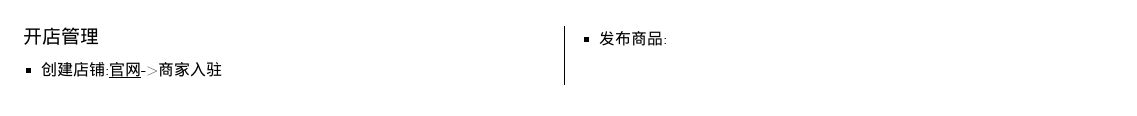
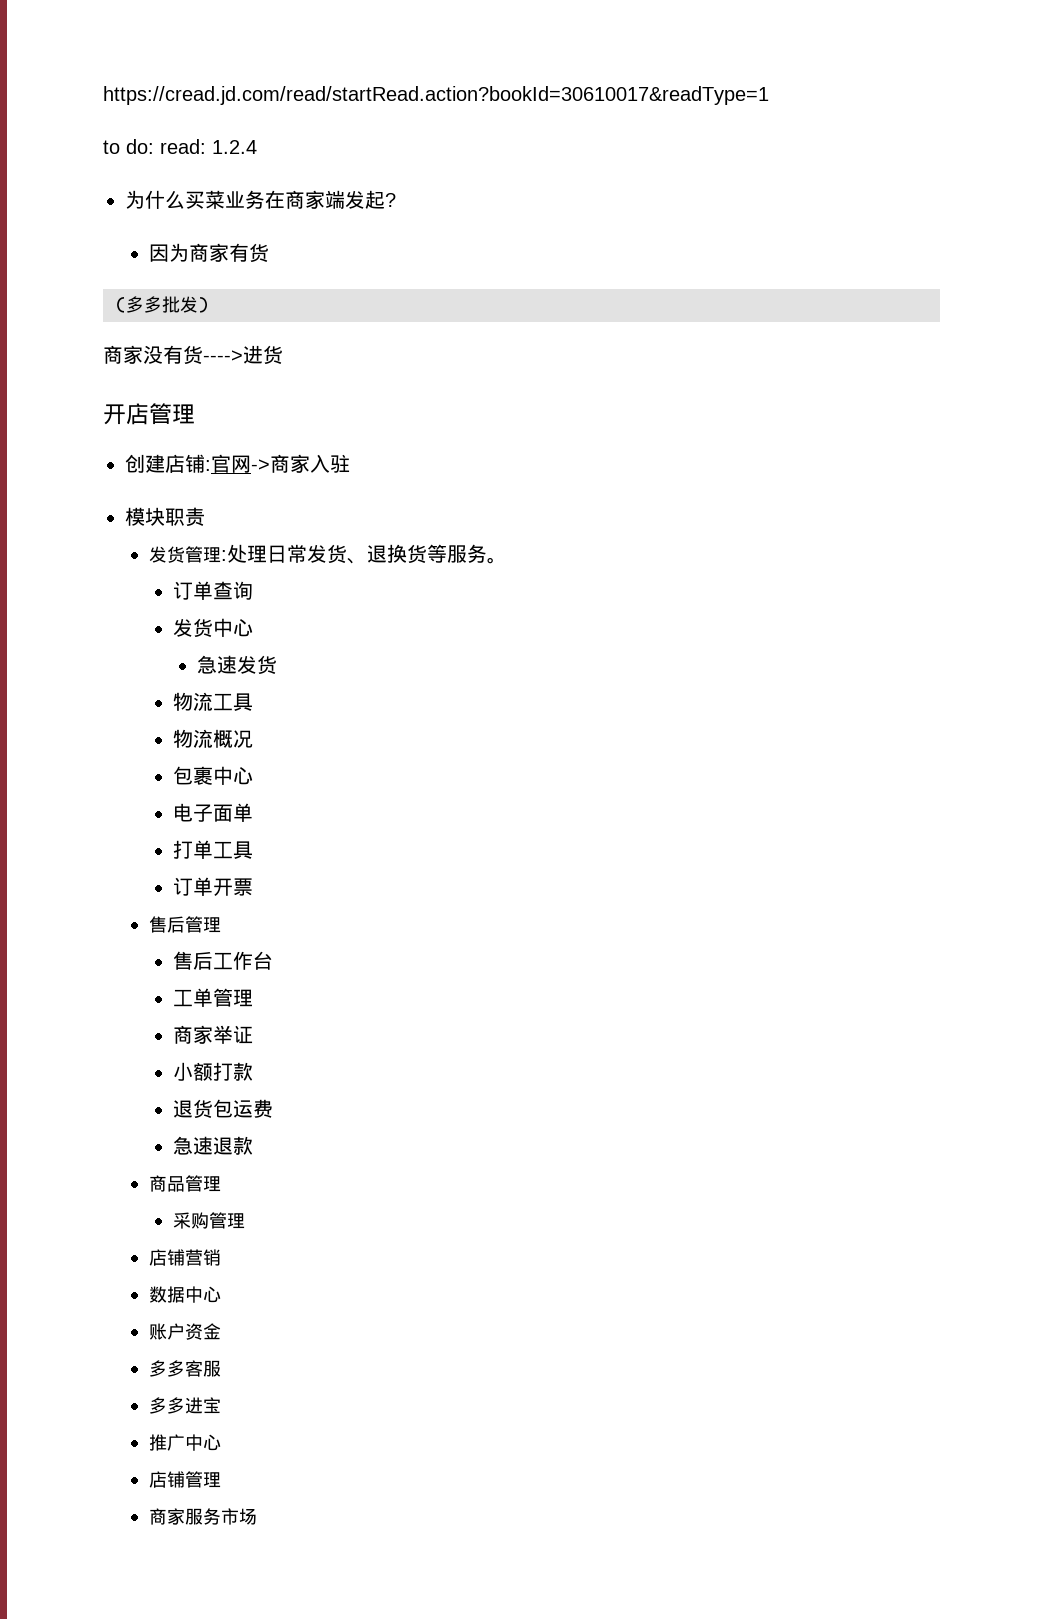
(23, 36) none -> [103,86,769,105] [103,139,257,154] [125,190,396,209] [148,243,269,263] [115,296,209,313] [103,345,283,365] https://cread.jd.com/read/startRead.action?bookId=30610017&readType=1 // to do: read: 1.2.4 // 为什么买菜业务在商家端发起? // 因为商家有货 // (多多批发) // 商家没有货---->进货 //
[598,30,667,46] // 发布商品: -> [125,507,205,527] [148,544,507,564] [172,581,253,600] [172,618,253,638] [196,655,277,675] [172,692,253,711] [172,729,253,748] [172,766,253,785] [172,803,253,822] [172,840,253,859] [172,877,253,896] [148,916,221,933] [172,951,273,970] [172,988,253,1007] [172,1025,253,1044] [172,1062,253,1081] [172,1099,273,1119] [172,1136,253,1155] [148,1175,221,1192] [172,1212,245,1229] [148,1249,221,1266] [148,1286,221,1303] [148,1323,221,1340] [148,1360,221,1377] [148,1397,221,1414] [148,1434,221,1451] [148,1471,221,1488] [148,1508,257,1525] // 模块职责 // 发货管理:处理日常发货、退换货等服务。 // 订单查询 // 发货中心 // 急速发货 // 物流工具 // 物流概况 // 包裹中心 // 电子面单 // 打单工具 // 订单开票 // 售后管理 // 售后工作台 // 工单管理 // 商家举证 // 小额打款 // 退货包运费 // 急速退款 // 商品管理 // 采购管理 // 店铺营销 // 数据中心 // 账户资金 // 多多客服 // 多多进宝 // 推广中心 // 店铺管理 // 商家服务市场

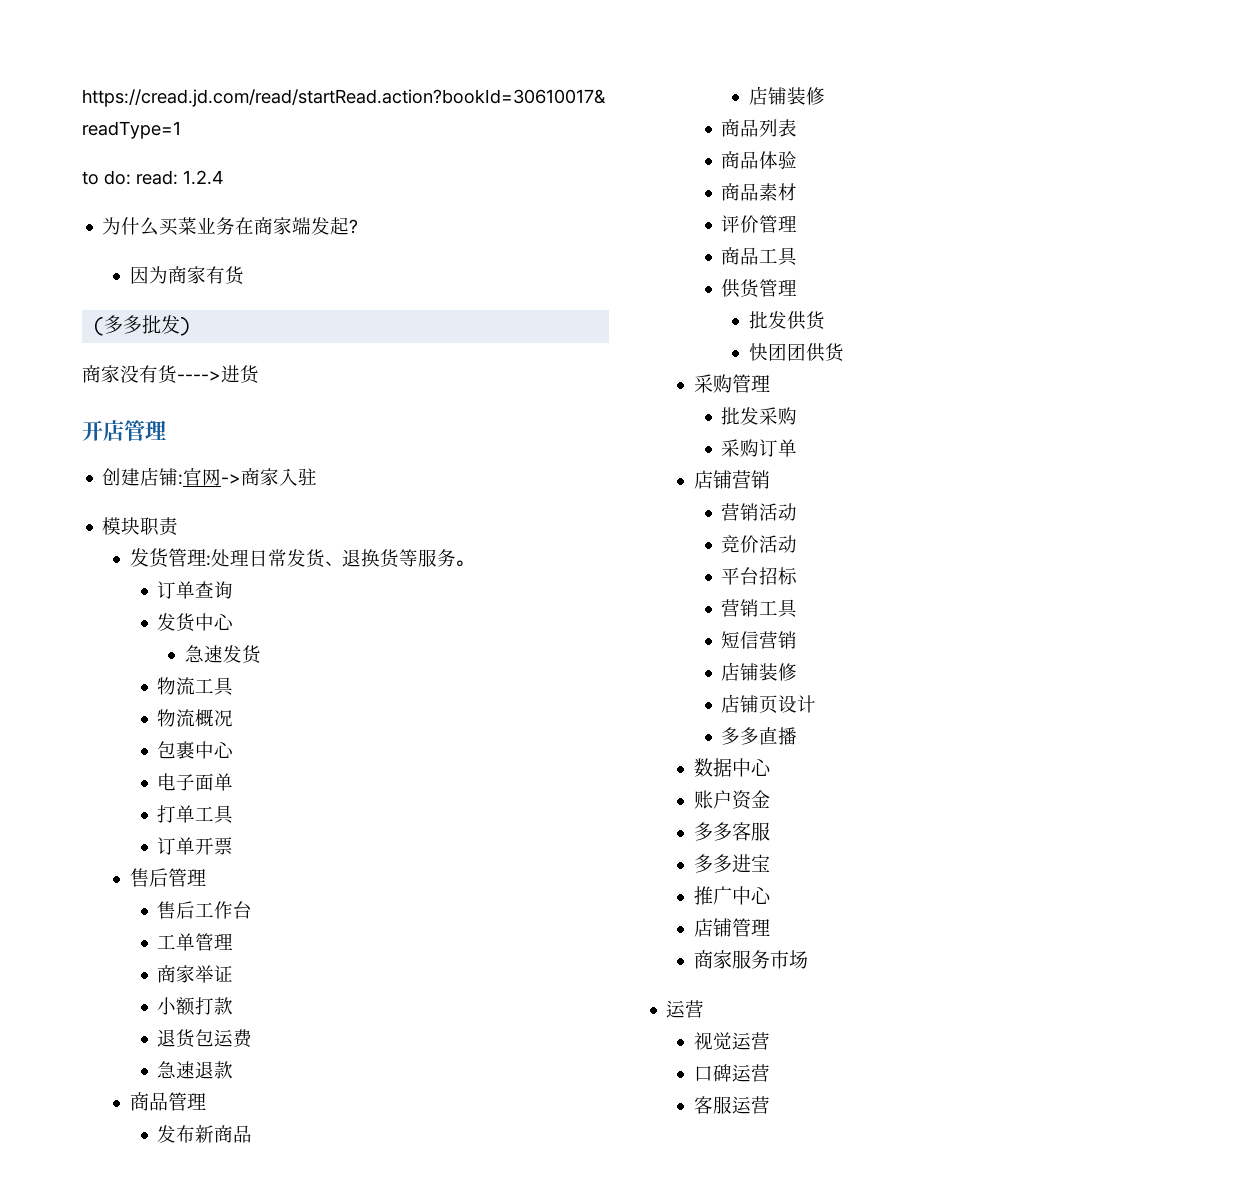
[172,1212,245,1229] [148,1249,221,1266] 采购管理 // 店铺营销 -> [157,1125,253,1143] [748,86,825,105] [721,119,798,137] [721,151,798,169] [721,183,798,201] [721,215,798,233] [721,247,799,266] [721,279,798,298] [748,311,826,330] [748,343,845,362] [693,374,770,393] [721,407,798,425] [721,439,798,457] [693,470,770,489] [721,503,798,521] [721,535,798,553] [721,567,798,585] [721,599,799,618] [721,631,798,649] [721,662,798,681] [721,694,817,714] [721,727,798,745] 发布新商品 // 店铺装修 // 商品列表 // 商品体验 // 商品素材 // 评价管理 // 商品工具 // 供货管理 // 批发供货 // 快团团供货 // 采购管理 // 批发采购 // 采购订单 // 店铺营销 // 营销活动 // 竞价活动 // 平台招标 // 营销工具 // 短信营销 // 店铺装修 // 店铺页设计 // 多多直播
(257, 1516) none -> [666,1000,705,1018] [693,1032,770,1050] [693,1064,770,1082] [693,1096,770,1114] // 运营 // 视觉运营 // 口碑运营 // 客服运营

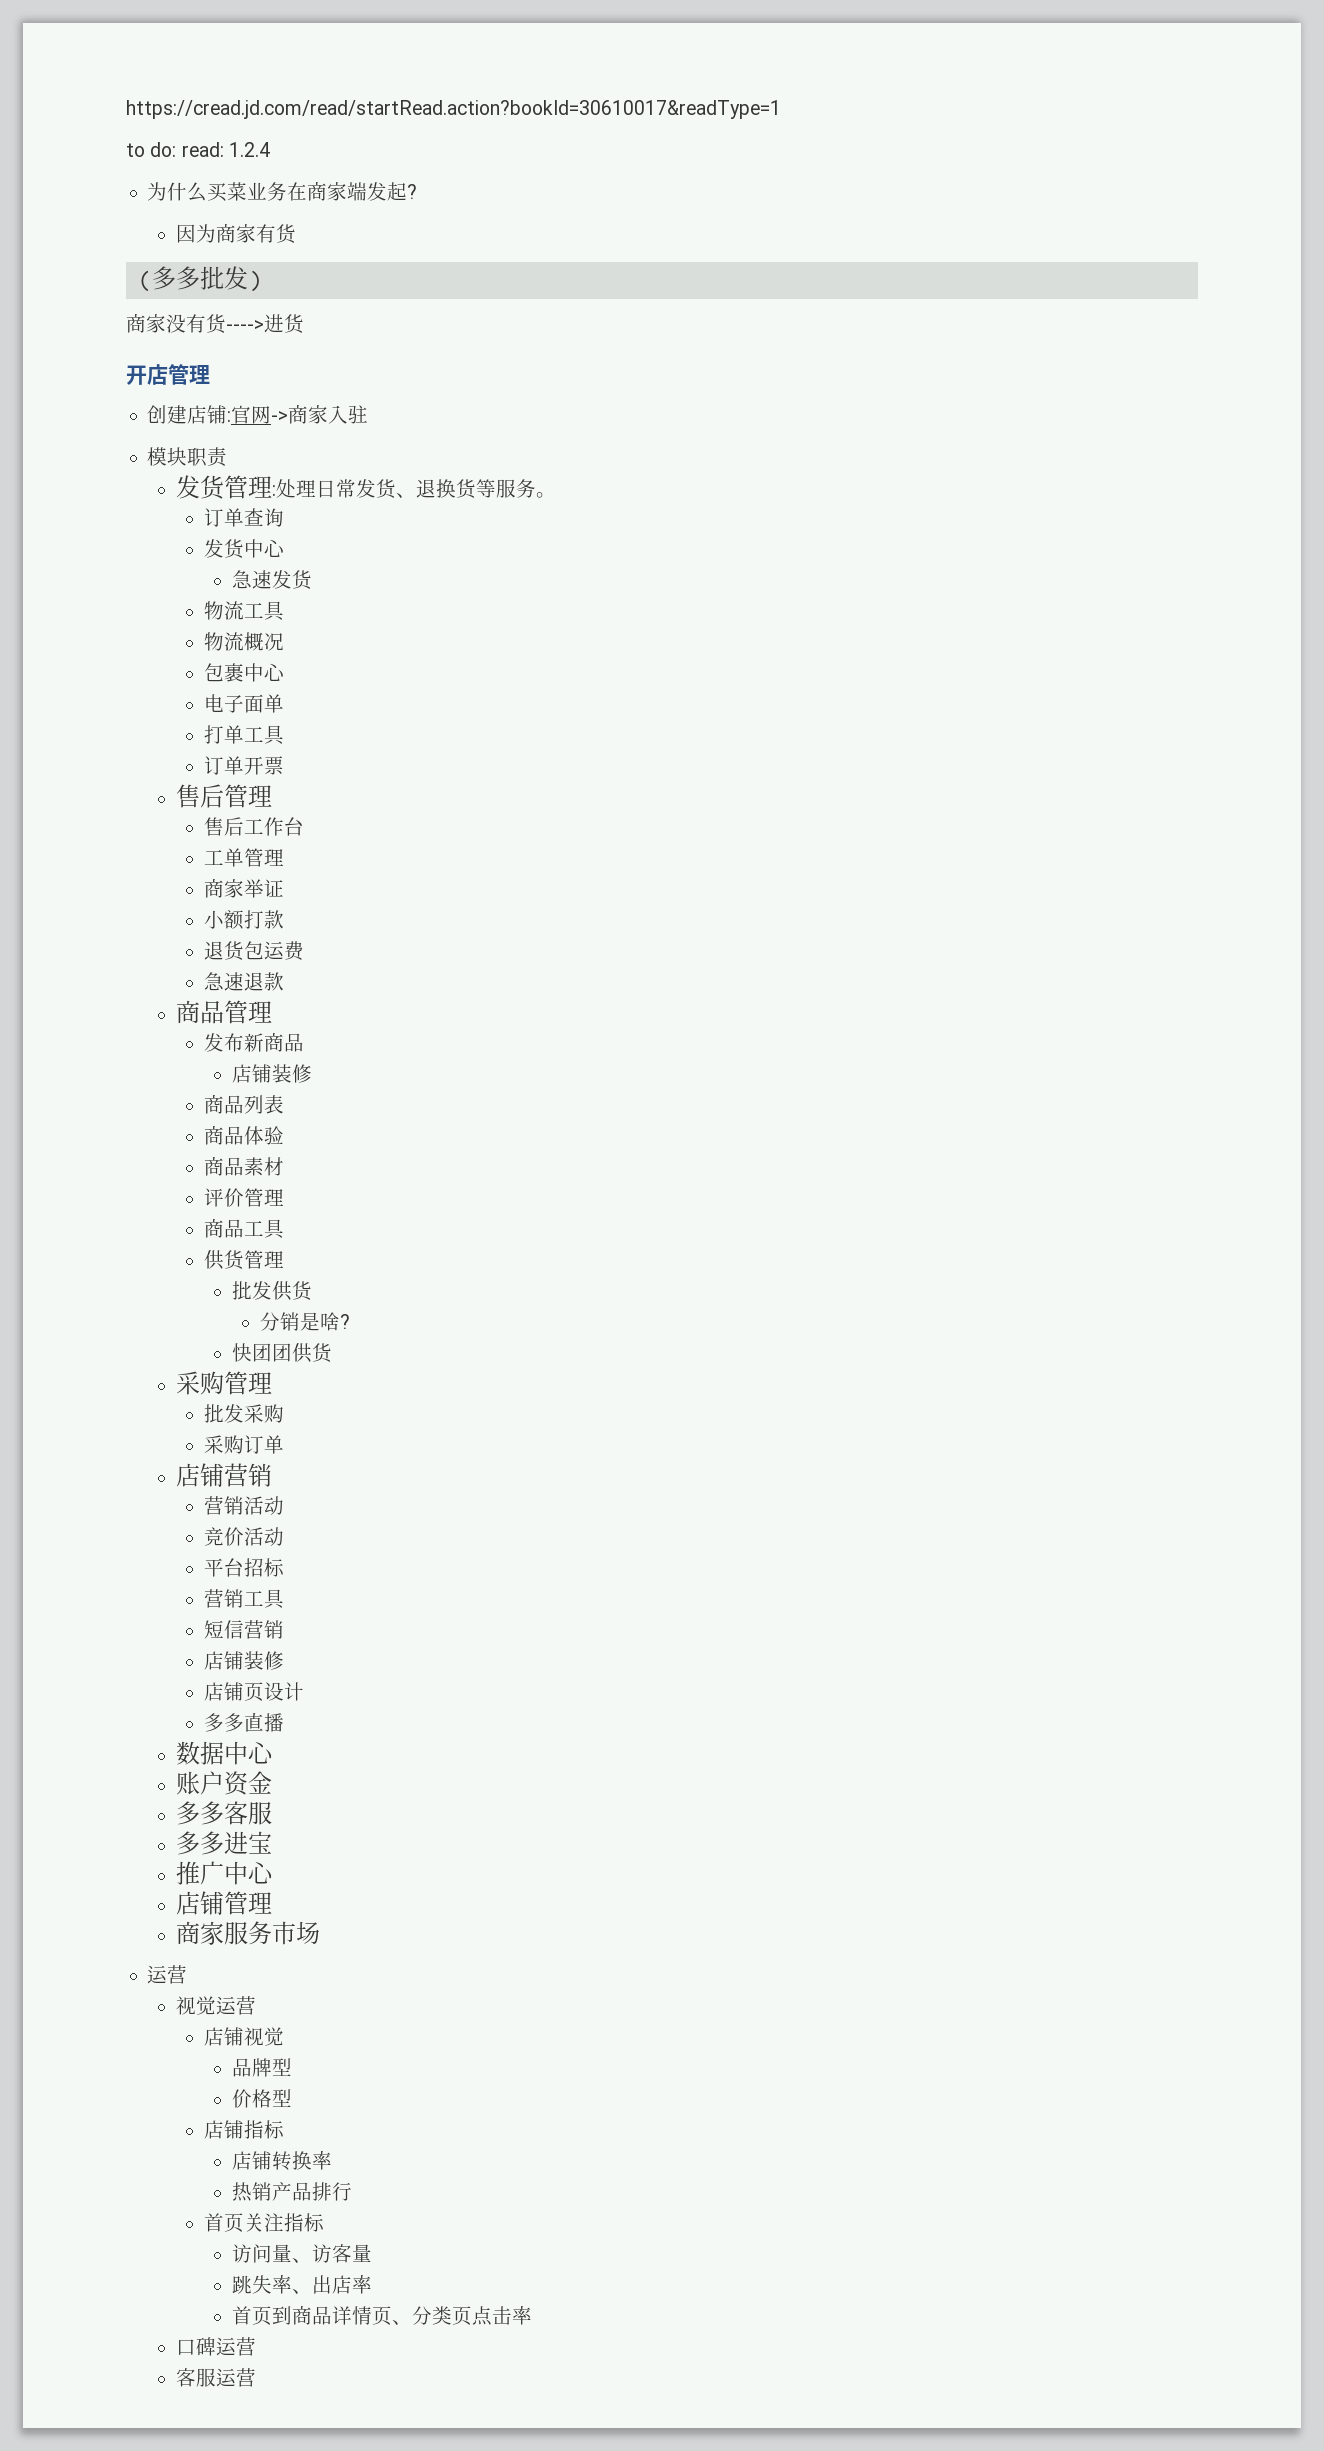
(826, 320) none -> [259,1312,350,1331] // 分销是啥?
(770, 1041) none -> [203,2027,284,2046] [231,2058,292,2077] [231,2089,292,2108] [203,2120,285,2139] [231,2151,332,2171] [231,2182,352,2202] [203,2213,325,2233] [231,2244,372,2263] [231,2275,372,2294] [231,2306,532,2326] // 店铺视觉 // 品牌型 // 价格型 // 店铺指标 // 店铺转换率 // 热销产品排行 // 首页关注指标 // 访问量、访客量 // 跳失率、出店率 // 首页到商品详情页、分类页点击率

